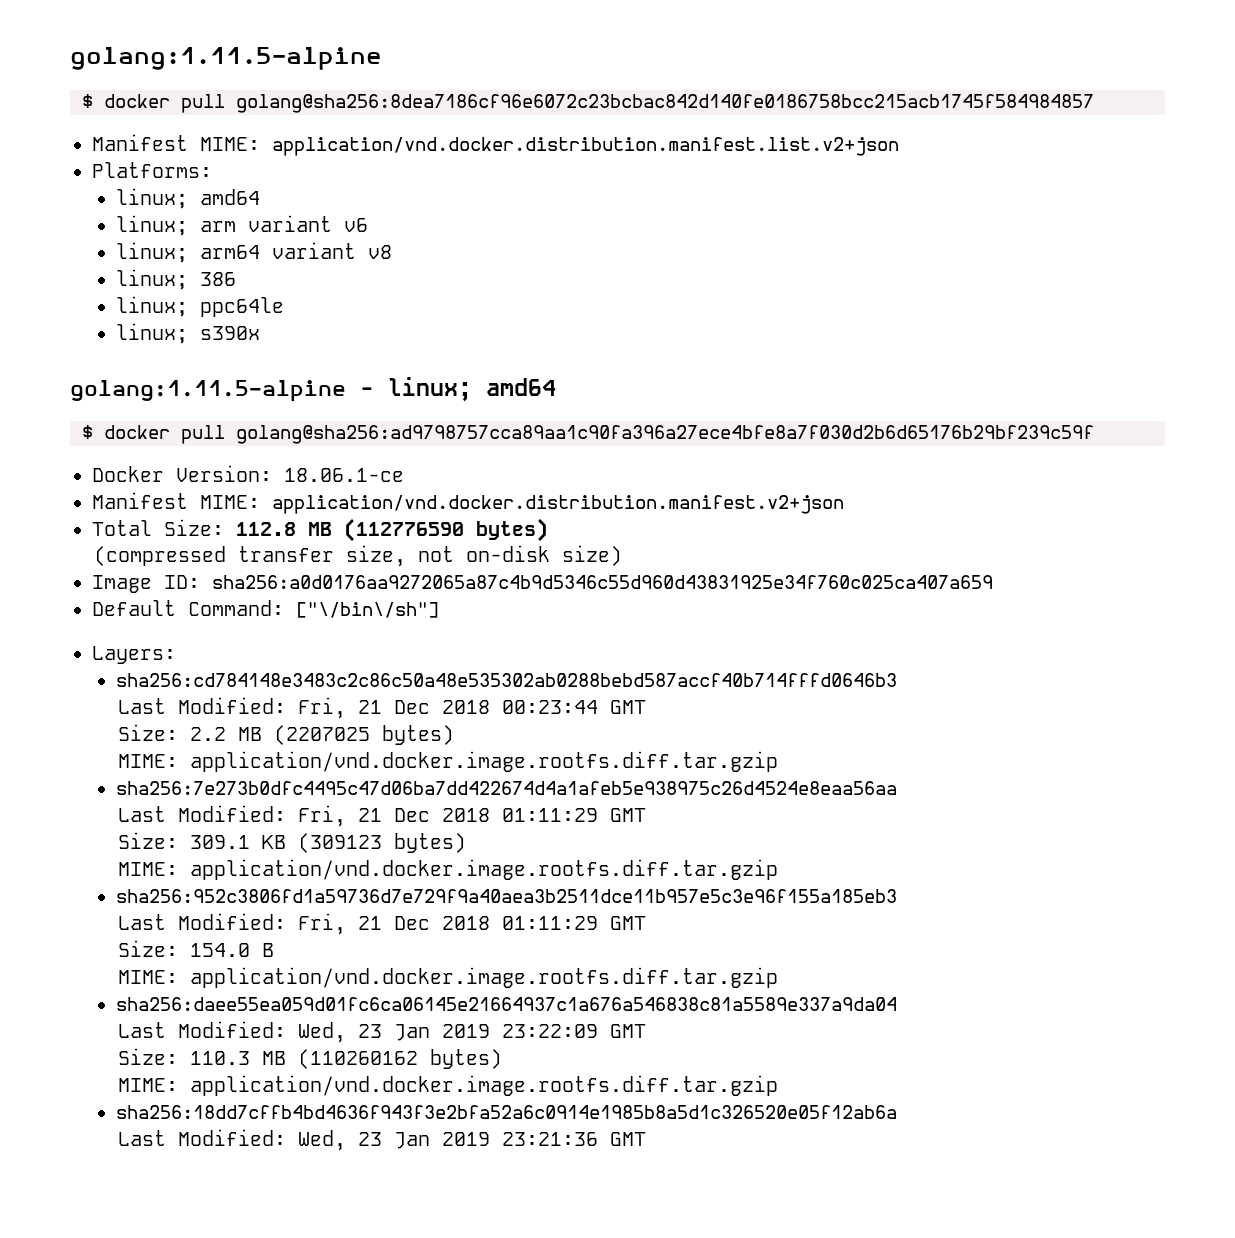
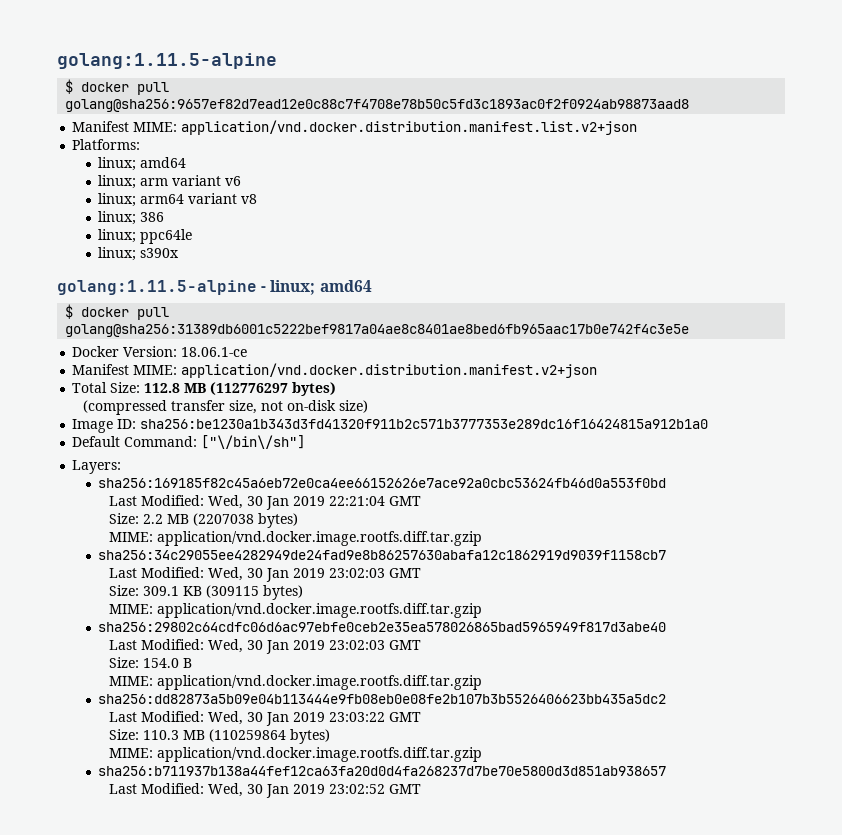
[236,94,1094,113] golang@sha256:8dea7186cf96e6072c23bcbac842d140fe0186758bcc215acb1745f584984857 -> [65,99,690,112] golang@sha256:9657ef82d7ead12e0c88c7f4708e78b50c5fd3c1893ac0f2f0924ab98873aad8
[236,425,1094,444] golang@sha256:ad9798757cca89aa1c90fa396a27ece4bfe8a7f030d2b6d65176b29bf239c59f -> [65,324,690,337] golang@sha256:31389db6001c5222bef9817a04ae8c8401ae8bed6fb965aac17b0e742f4c3e5e
[344,518,464,542] (112776590 -> [210,382,289,395] (112776297
[212,575,993,589] sha256:a0d0176aa9272065a87c4b9d5346c55d960d43831925e34f760c025ca407a659 -> [140,419,709,429] sha256:be1230a1b343d3fd41320f911b2c571b3777353e289dc16f16424815a912b1a0
[115,673,897,687] [117,697,598,719] sha256:cd784148e3483c2c86c50a48e535302ab0288bebd587accf40b714fffd0646b3 // Last Modified: Fri, 21 Dec 2018 00:23:44 -> [98,478,667,488] [108,495,385,510] sha256:169185f82c45a6eb72e0ca4ee66152626e7ace92a0cbc53624fb46d0a553f0bd // Last Modified: Wed, 30 Jan 2019 22:21:04
[273,725,454,745] [117,751,778,772] [115,781,897,795] [117,805,598,827] (2207025 bytes) // MIME: application/vnd.docker.image.rootfs.diff.tar.gzip // sha256:7e273b0dfc4495c47d06ba7dd422674d4a1afeb5e938975c26d4524e8eaa56aa // Last Modified: Fri, 21 Dec 2018 01:11:29 -> [192,513,298,528] [108,531,482,546] [98,550,667,560] [108,567,385,582] (2207038 bytes) // MIME: application/vnd.docker.image.rootfs.diff.tar.gzip // sha256:34c29055ee4282949de24fad9e8b86257630abafa12c1862919d9039f1158cb7 // Last Modified: Wed, 30 Jan 2019 23:02:03
[297,833,466,853] [117,859,778,880] [115,889,897,903] [117,913,598,935] (309123 bytes) // MIME: application/vnd.docker.image.rootfs.diff.tar.gzip // sha256:952c3806fd1a59736d7e729f9a40aea3b2511dce11b957e5c3e96f155a185eb3 // Last Modified: Fri, 21 Dec 2018 01:11:29 -> [205,585,303,600] [108,603,482,618] [98,622,667,632] [108,639,385,654] (309115 bytes) // MIME: application/vnd.docker.image.rootfs.diff.tar.gzip // sha256:29802c64cdfc06d6ac97ebfe0ceb2e35ea578026865bad5965949f817d3abe40 // Last Modified: Wed, 30 Jan 2019 23:02:03
[115,997,897,1011] [117,1021,598,1043] sha256:daee55ea059d01fc6ca06145e21664937c1a676a546838c81a5589e337a9da04 // Last Modified: Wed, 23 Jan 2019 23:22:09 -> [98,694,667,704] [108,711,385,726] sha256:dd82873a5b09e04b113444e9fb08eb0e08fe2b107b3b5526406623bb435a5dc2 // Last Modified: Wed, 30 Jan 2019 23:03:22
[297,1049,502,1069] [117,1075,778,1096] [115,1105,897,1119] [117,1129,598,1151] (110260162 bytes) // MIME: application/vnd.docker.image.rootfs.diff.tar.gzip // sha256:18dd7cffb4bd4636f943f3e2bfa52a6c0914e1985b8a5d1c326520e05f12ab6a // Last Modified: Wed, 23 Jan 2019 23:21:36 -> [208,729,330,744] [108,747,482,762] [98,766,667,776] [108,783,385,798] (110259864 bytes) // MIME: application/vnd.docker.image.rootfs.diff.tar.gzip // sha256:b711937b138a44fef12ca63fa20d0d4fa268237d7be70e5800d3d851ab938657 // Last Modified: Wed, 30 Jan 2019 23:02:52

